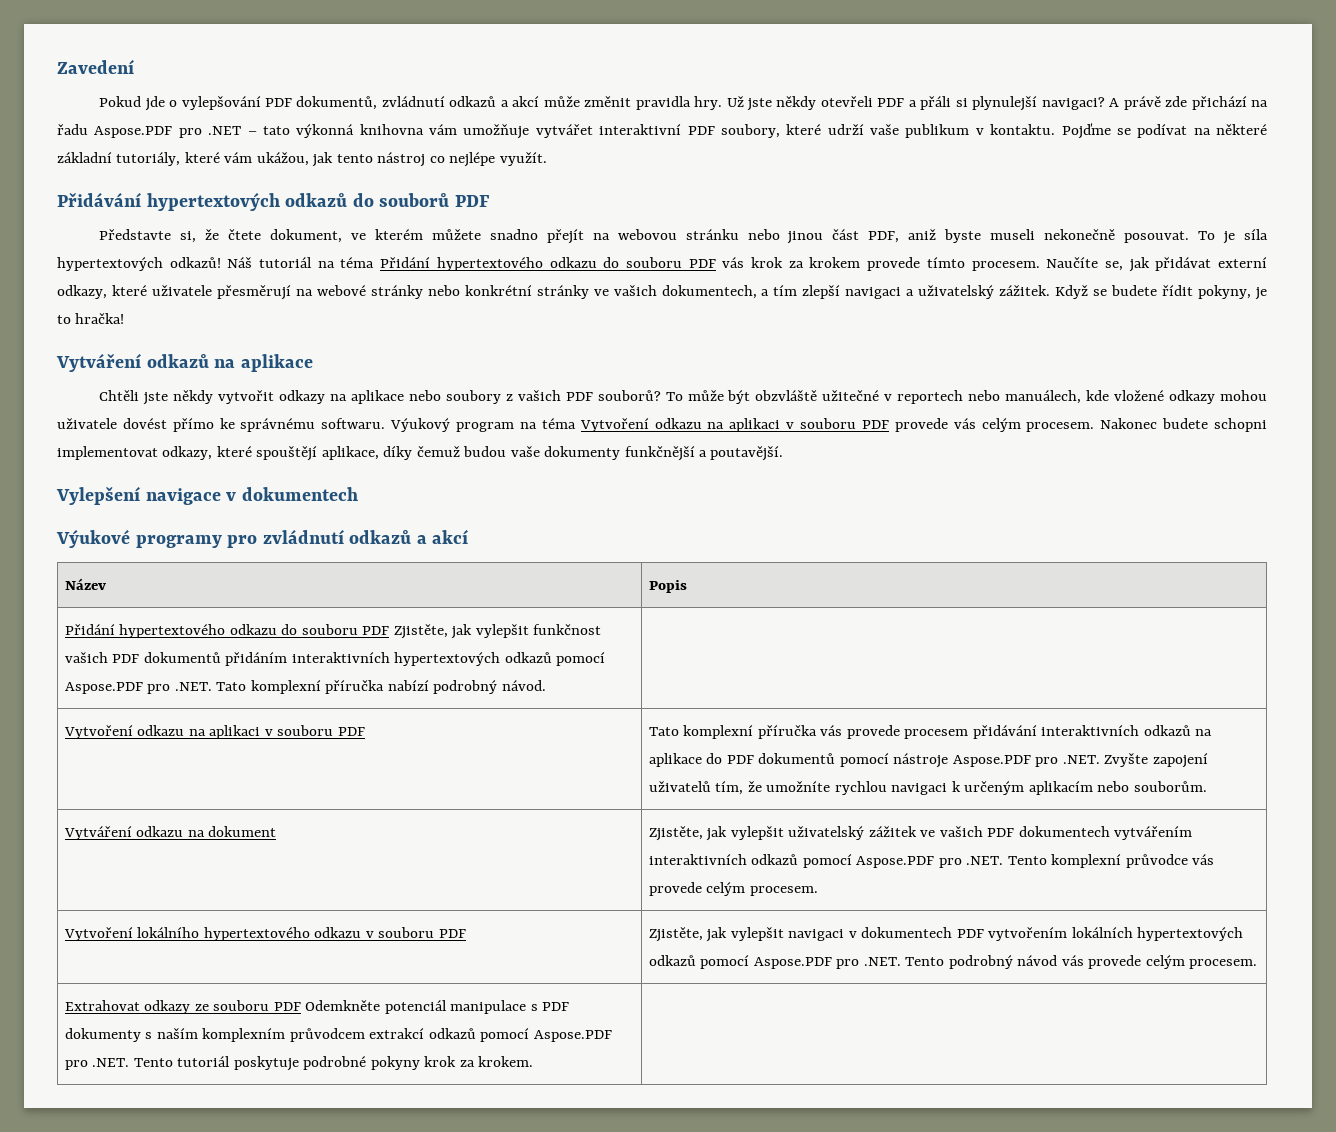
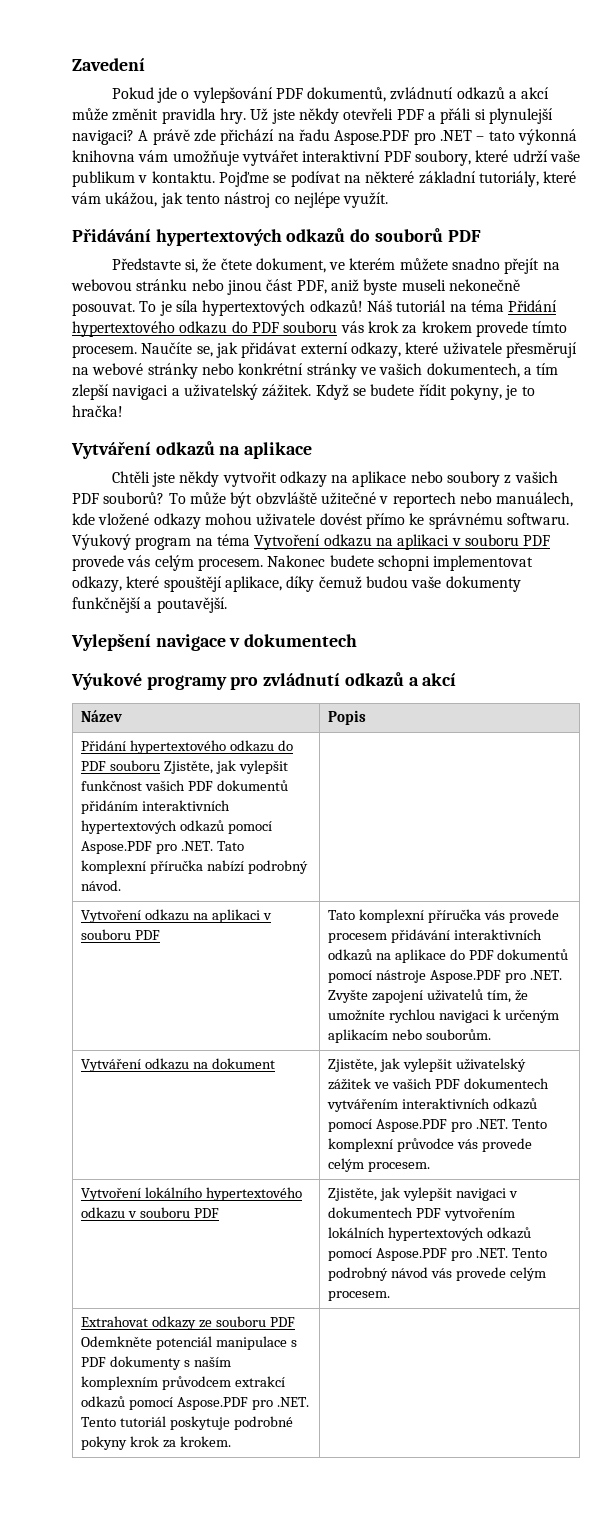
[625,257,716,268] souboru PDF -> [251,321,338,333] PDF souboru
[301,624,390,635] souboru PDF -> [80,760,160,771] PDF souboru

